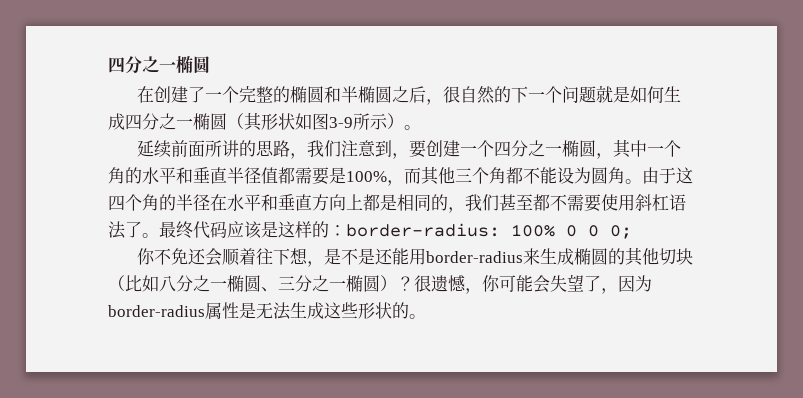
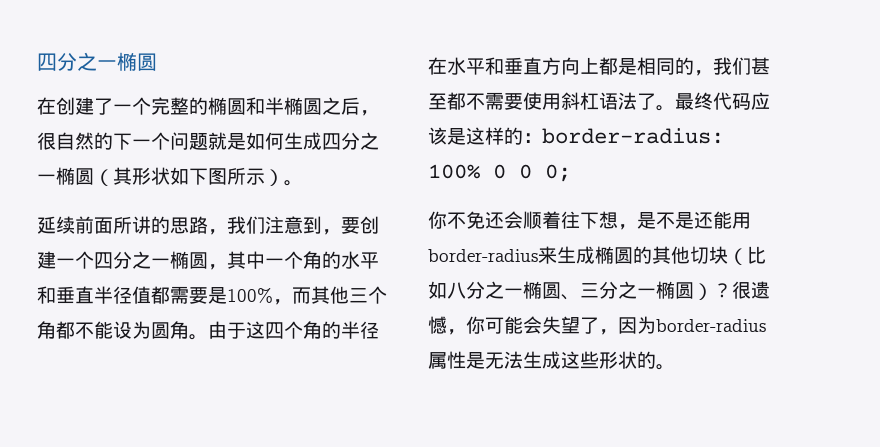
[312,113,353,130] 图3-9 -> [189,168,227,185] 下图

